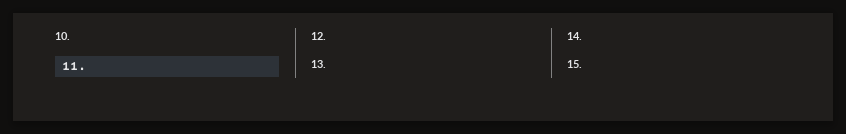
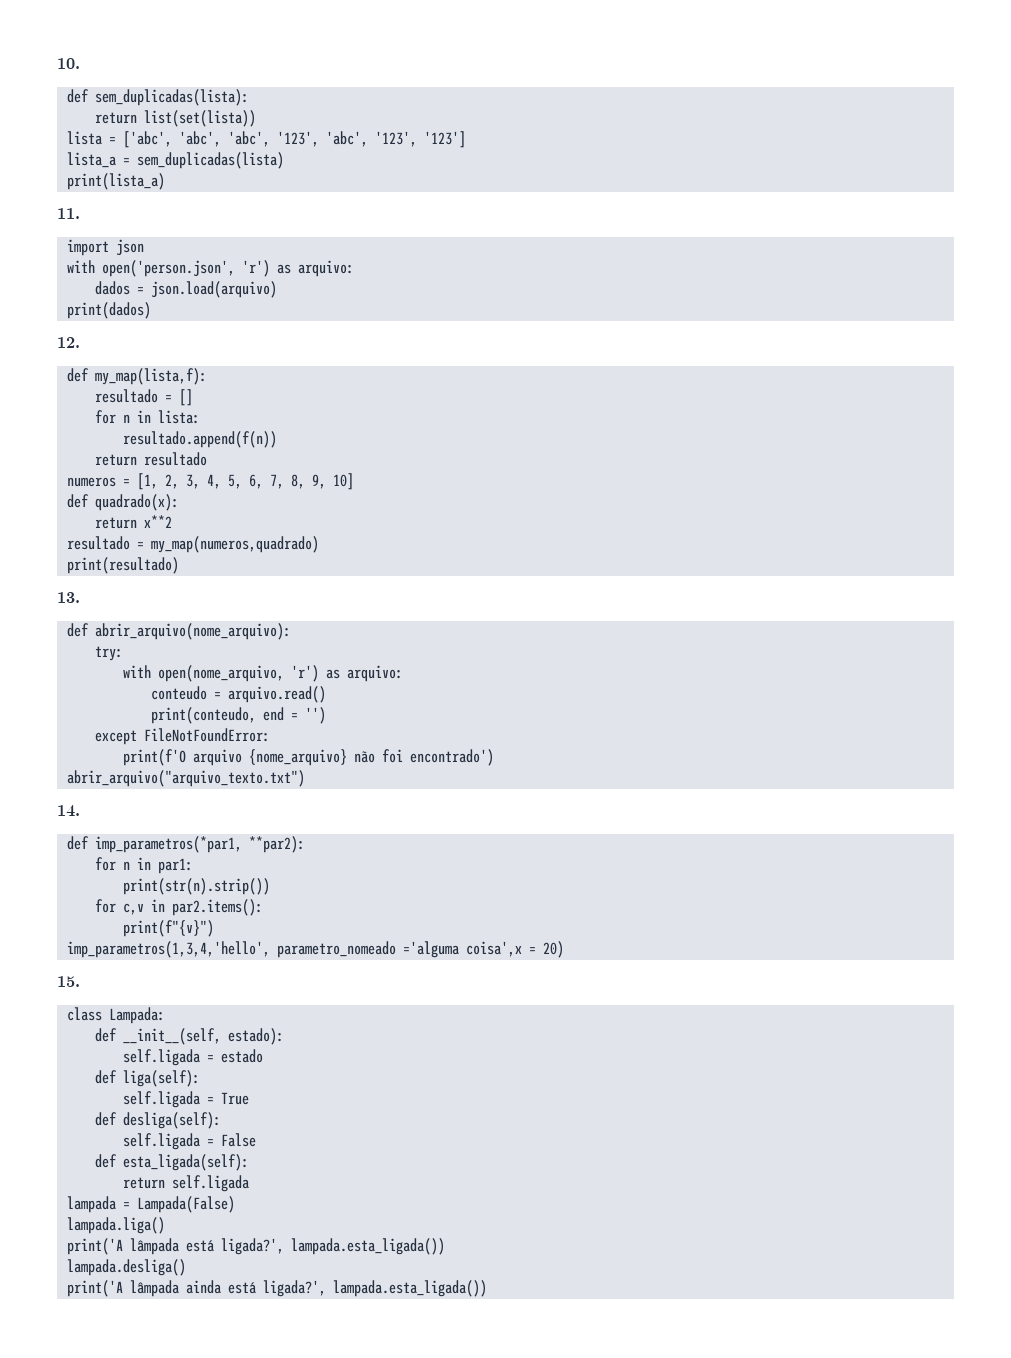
[61,61,86,71] [311,32,326,40] [311,60,326,68] [567,32,582,40] [567,60,582,68] 11. // 12. // 13. // 14. // 15. -> [66,89,249,106] [94,110,256,127] [66,131,466,148] [66,152,284,169] [66,173,165,190] [57,208,80,219] [66,239,144,256] [66,260,354,277] [94,281,277,298] [66,302,151,319] [57,337,80,348] [66,368,207,385] [94,389,193,406] [94,410,200,424] [122,431,277,448] [94,452,207,466] [66,473,354,490] [66,494,179,511] [94,515,172,529] [66,536,319,553] [66,557,179,574] [57,592,80,603] [66,623,291,640] [94,646,123,661] [122,665,403,682] [150,686,326,703] [150,707,326,724] [94,728,270,745] [122,749,494,766] [66,770,305,787] [57,805,80,817] [66,836,305,853] [94,857,193,874] [122,878,270,895] [94,899,263,916] [122,920,214,937] [66,941,564,958] [57,976,80,987] [66,1007,165,1024] [94,1028,284,1045] [122,1049,263,1066] [94,1070,200,1087] [122,1091,249,1108] [94,1112,221,1129] [122,1133,256,1150] [94,1154,249,1171] [122,1175,249,1192] [66,1196,235,1213] [66,1217,165,1234] [66,1238,445,1255] [66,1259,186,1276] [66,1280,487,1297] def sem_duplicadas(lista): // return list(set(lista)) // lista = ['abc', 'abc', 'abc', '123', 'abc', '123', '123'] // lista_a = sem_duplicadas(lista) // print(lista_a) // 11. // import json // with open('person.json', 'r') as arquivo: // dados = json.load(arquivo) // print(dados) // 12. // def my_map(lista,f): // resultado = [] // for n in lista: // resultado.append(f(n)) // return resultado // numeros = [1, 2, 3, 4, 5, 6, 7, 8, 9, 10] // def quadrado(x): // return x**2 // resultado = my_map(numeros,quadrado) // print(resultado) // 13. // def abrir_arquivo(nome_arquivo): // try: // with open(nome_arquivo, 'r') as arquivo: // conteudo = arquivo.read() // print(conteudo, end = '') // except FileNotFoundError: // print(f'O arquivo {nome_arquivo} não foi encontrado') // abrir_arquivo("arquivo_texto.txt") // 14. // def imp_parametros(*par1, **par2): // for n in par1: // print(str(n).strip()) // for c,v in par2.items(): // print(f"{v}") // imp_parametros(1,3,4,'hello', parametro_nomeado ='alguma coisa',x = 20) // 15. // class Lampada: // def __init__(self, estado): // self.ligada = estado // def liga(self): // self.ligada = True // def desliga(self): // self.ligada = False // def esta_ligada(self): // return self.ligada // lampada = Lampada(False) // lampada.liga() // print('A lâmpada está ligada?', lampada.esta_ligada()) // lampada.desliga() // print('A lâmpada ainda está ligada?', lampada.esta_ligada())

